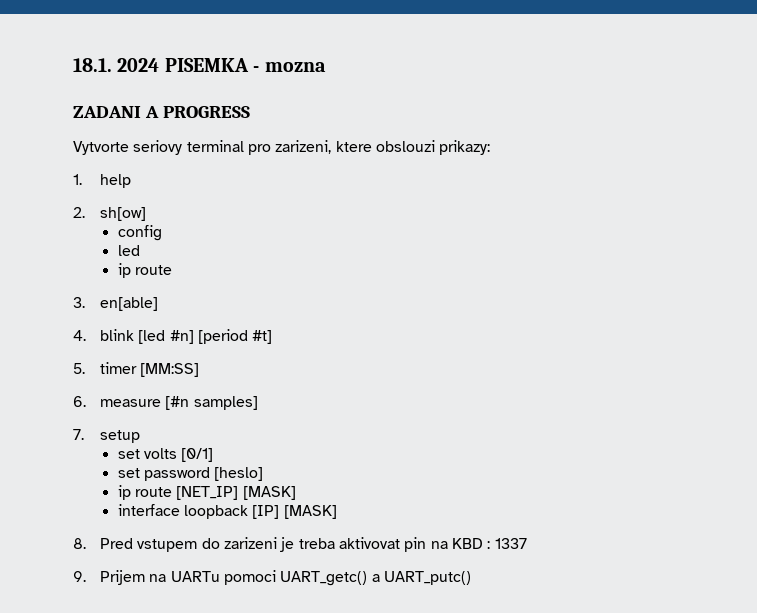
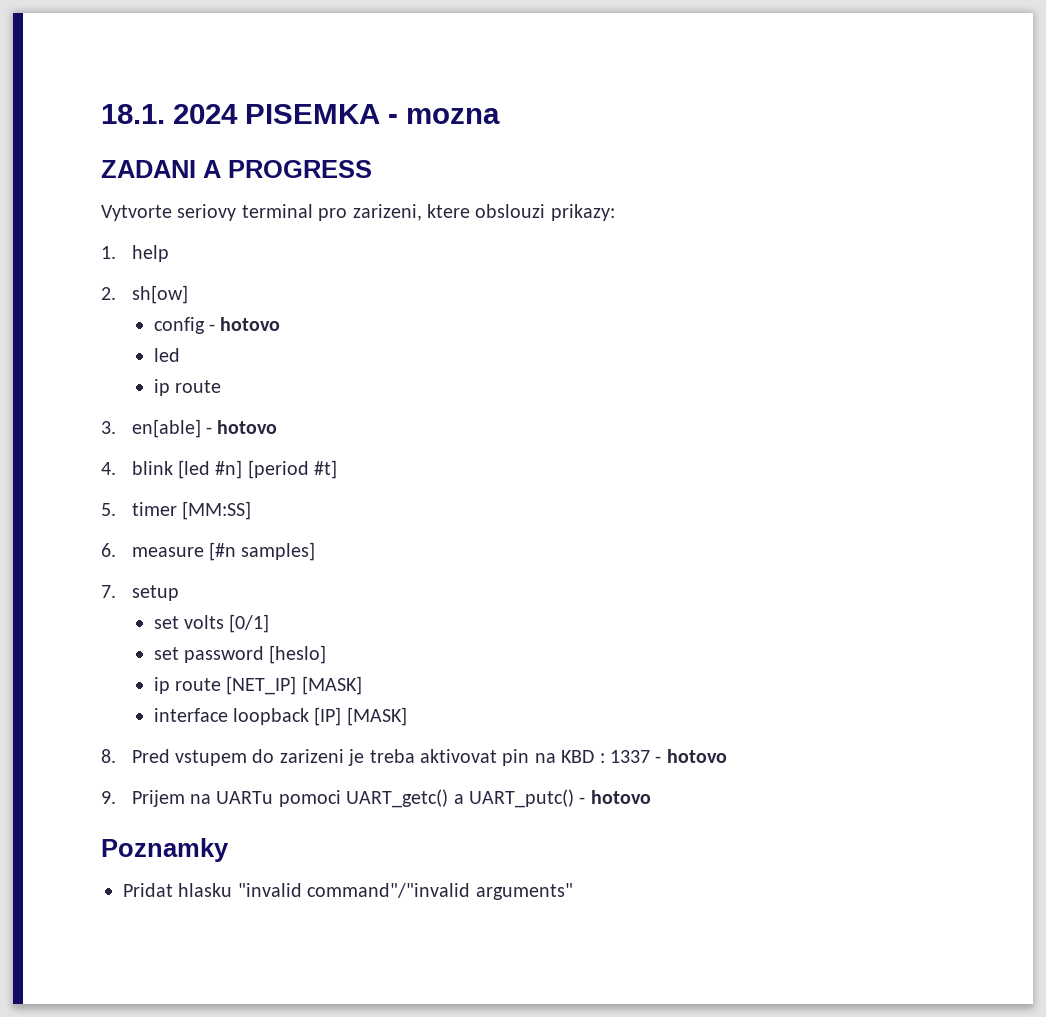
(162, 233) none -> [209,317,281,331] - hotovo
(159, 304) none -> [206,420,278,434] - hotovo
(527, 543) none -> [655,749,727,763] - hotovo
(472, 578) none -> [579,790,651,804] [101,838,229,862] [123,883,573,900] - hotovo // Poznamky // Pridat hlasku "invalid command"/"invalid arguments"

